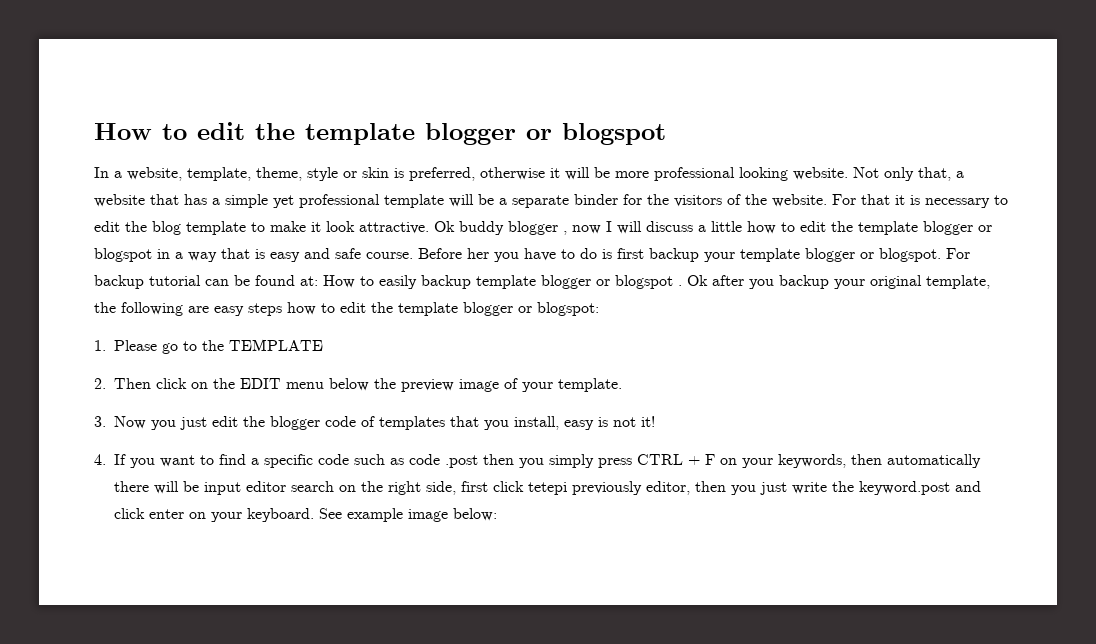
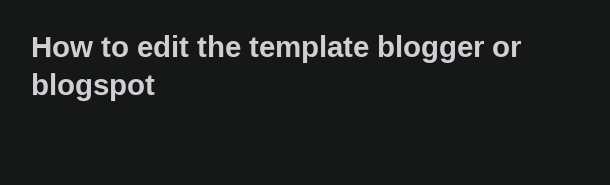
[94,167,964,181] [94,194,1008,208] [94,221,992,235] [94,248,970,262] [94,275,990,289] [94,302,599,316] [94,339,323,354] [94,378,622,392] [94,416,655,430] [94,454,981,468] [114,481,981,495] [114,508,497,522] // In a website, template, theme, style or skin is preferred, otherwise it will be more professional looking website. Not only that, a website that has a simple yet professional template will be a separate binder for the visitors of the website. For that it is necessary to edit the blog template to make it look attractive. Ok buddy blogger , now I will discuss a little how to edit the template blogger or blogspot in a way that is easy and safe course. Before her you have to do is first backup your template blogger or blogspot. For backup tutorial can be found at: How to easily backup template blogger or blogspot . Ok after you backup your original template, the following are easy steps how to edit the template blogger or blogspot: // 1. Please go to the TEMPLATE // 2. Then click on the EDIT menu below the preview image of your template. // 3. Now you just edit the blogger code of templates that you install, easy is not it! // 4. If you want to find a specific code such as code .post then you simply press CTRL + F on your keywords, then automatically there will be input editor search on the right side, first click tetepi previously editor, then you just write the keyword.post and click enter on your keyboard. See example image below: -> (156, 87) none

